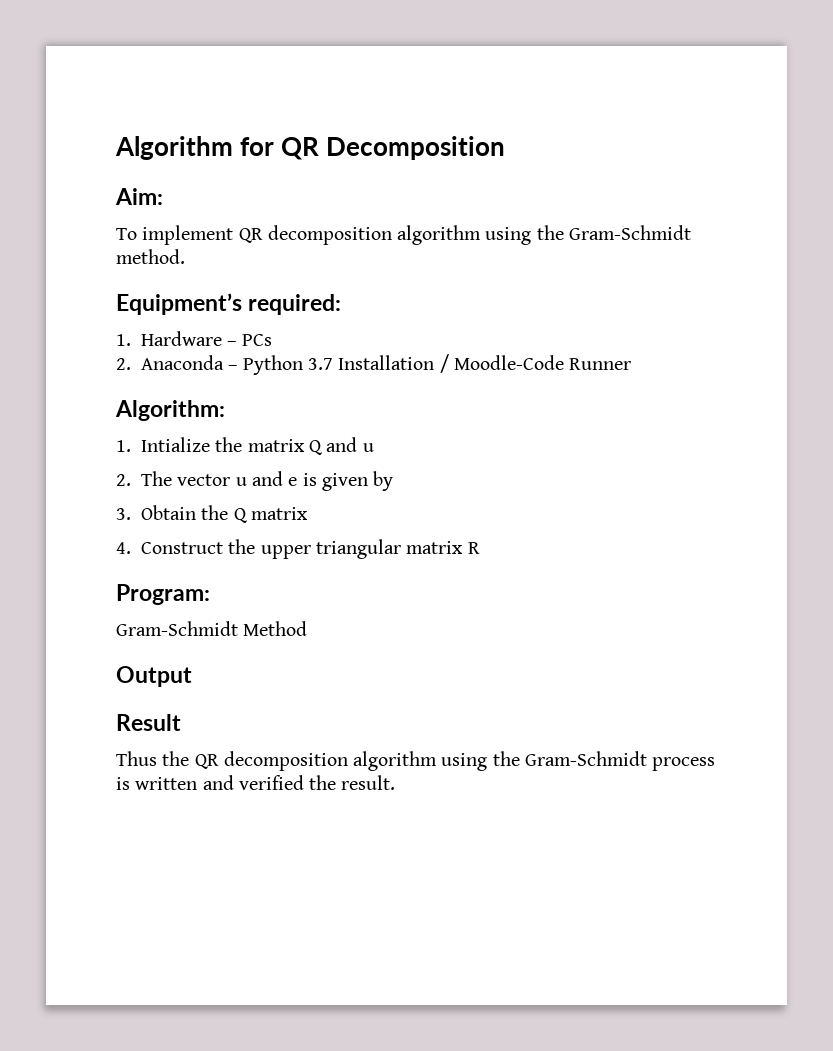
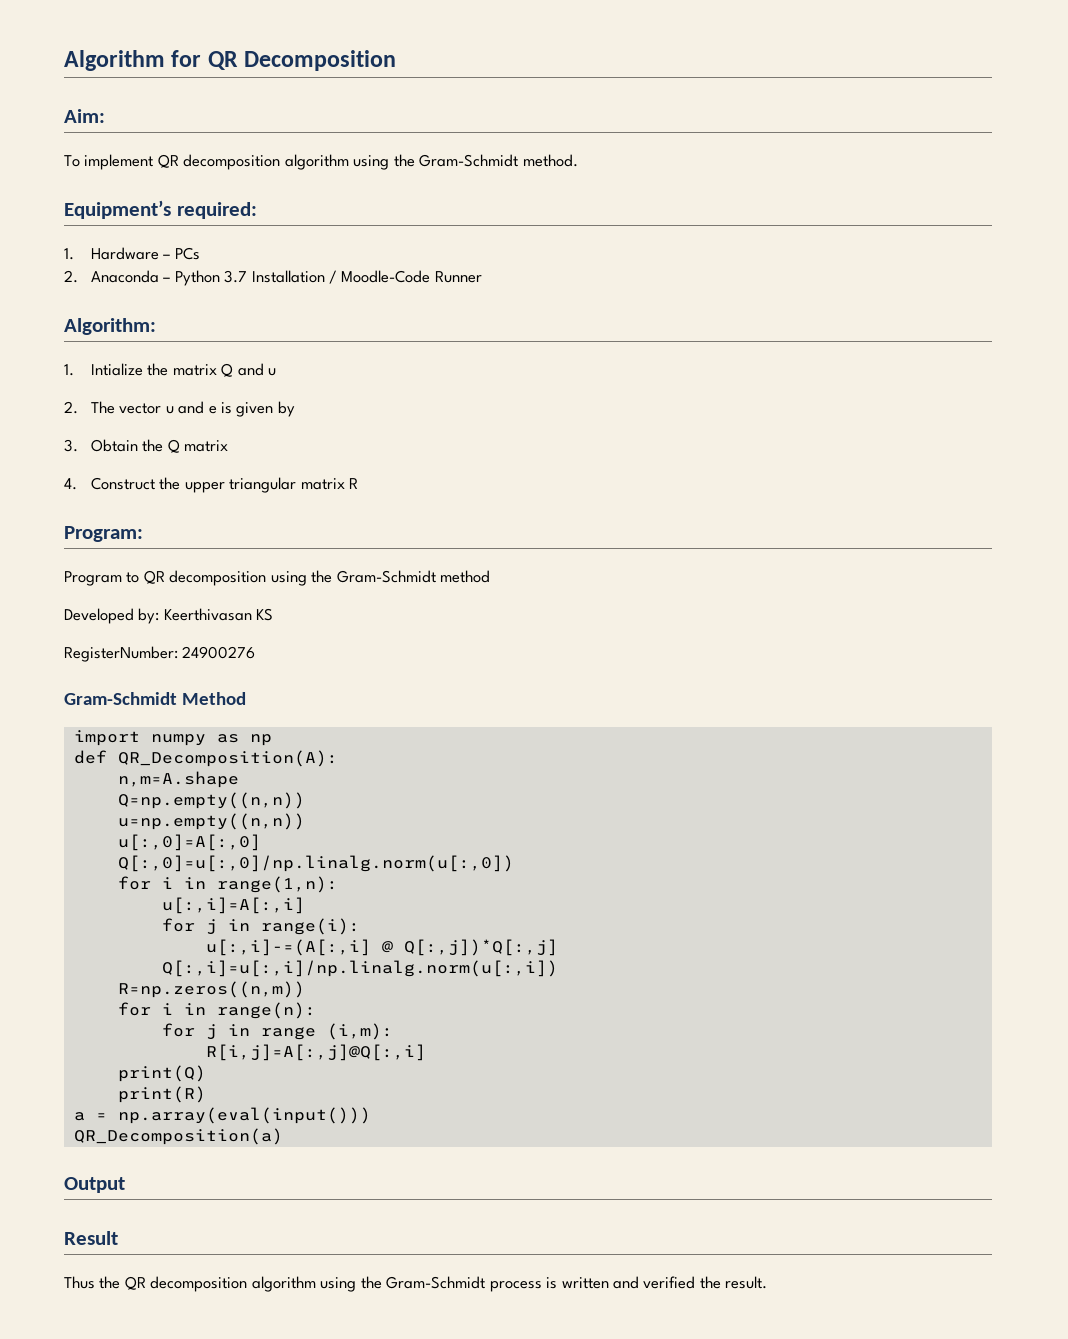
[116,621,308,636] Gram-Schmidt Method -> [64,570,491,586] [64,608,274,624] [64,646,256,662] [64,692,247,705] [73,730,272,746] [73,750,338,767] [117,771,239,788] [117,792,305,809] [117,813,305,830] [117,834,261,851] [117,855,514,872] [117,876,338,893] [161,897,305,914] [161,918,360,935] [205,939,558,956] [161,960,558,977] [117,981,305,998] [117,1002,316,1019] [161,1023,393,1040] [205,1044,426,1061] [117,1065,206,1082] [117,1086,206,1103] [73,1107,371,1124] [73,1128,283,1145] Program to QR decomposition using the Gram-Schmidt method // Developed by: Keerthivasan KS // RegisterNumber: 24900276 // Gram-Schmidt Method // import numpy as np // def QR_Decomposition(A): // n,m=A.shape // Q=np.empty((n,n)) // u=np.empty((n,n)) // u[:,0]=A[:,0] // Q[:,0]=u[:,0]/np.linalg.norm(u[:,0]) // for i in range(1,n): // u[:,i]=A[:,i] // for j in range(i): // u[:,i]-=(A[:,i] @ Q[:,j])*Q[:,j] // Q[:,i]=u[:,i]/np.linalg.norm(u[:,i]) // R=np.zeros((n,m)) // for i in range(n): // for j in range (i,m): // R[i,j]=A[:,j]@Q[:,i] // print(Q) // print(R) // a = np.array(eval(input())) // QR_Decomposition(a)

